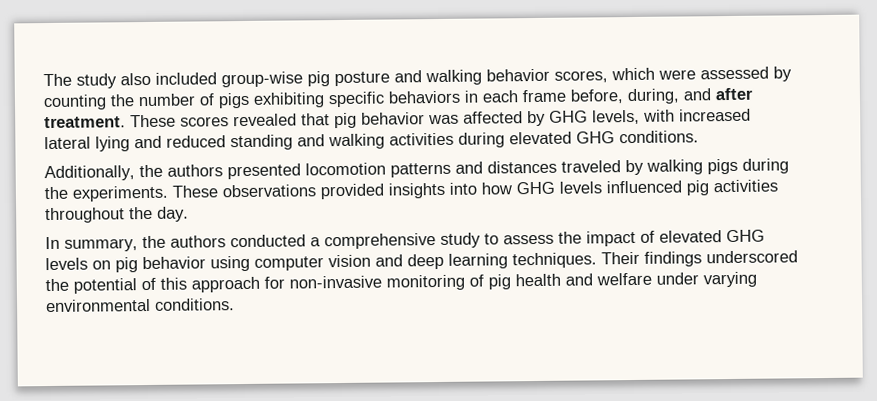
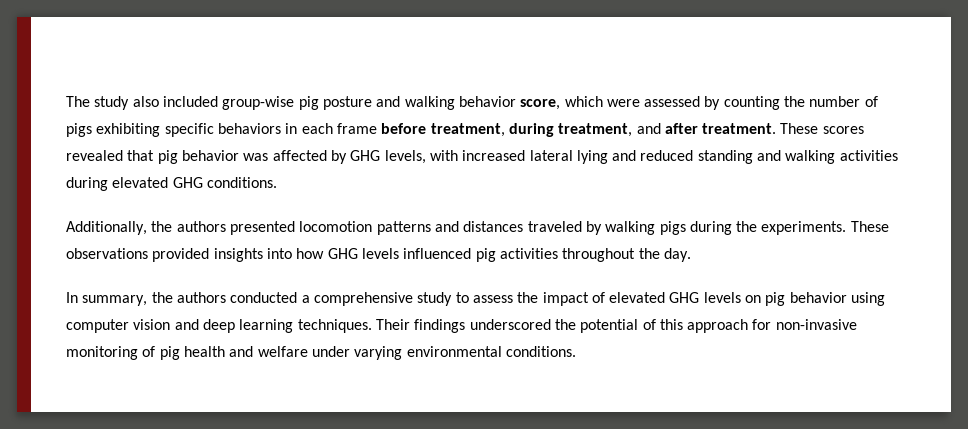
[554,70,608,83] scores, -> [520,99,561,110] score,
[570,88,680,105] before, during, -> [381,123,633,137] before treatment, during treatment,

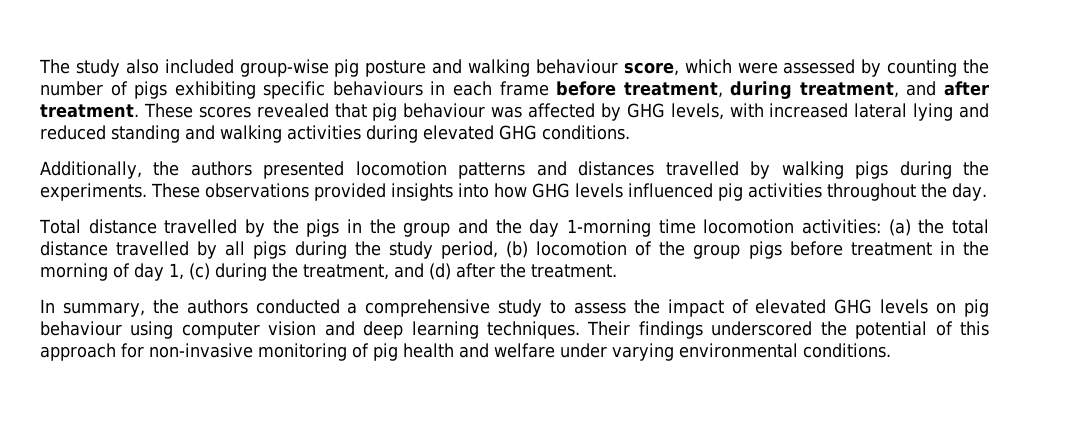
[458,96,516,107] behavior -> [535,59,618,74] behaviour
[217,123,281,134] behaviors -> [332,81,423,96] behaviours
[181,150,239,161] behavior -> [403,103,486,118] behaviour
[527,221,582,232] traveled -> [665,161,739,176] travelled
(691, 255) none -> [39,219,990,237] [40,241,989,259] [40,263,617,281] // Total distance travelled by the pigs in the group and the day 1-morning time locomotion activities: (a) the total distance travelled by all pigs during the study period, (b) locomotion of the group pigs before treatment in the morning of day 1, (c) during the treatment, and (d) after the treatment.
[789,292,847,303] behavior -> [40,321,122,336] behaviour

